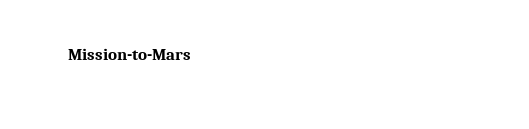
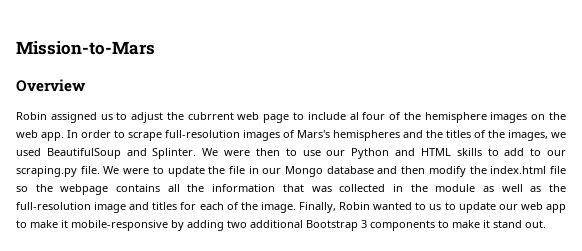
(191, 54) none -> [16,79,86,92] [16,112,566,123] [16,130,566,141] [16,148,566,159] [16,166,566,177] [16,184,566,195] [16,202,566,213] [16,220,546,231] // Overview // Robin assigned us to adjust the cubrrent web page to include al four of the hemisphere images on the web app. In order to scrape full-resolution images of Mars's hemispheres and the titles of the images, we used BeautifulSoup and Splinter. We were then to use our Python and HTML skills to add to our scraping.py file. We were to update the file in our Mongo database and then modify the index.html file so the webpage contains all the information that was collected in the module as well as the full-resolution image and titles for each of the image. Finally, Robin wanted to us to update our web app to make it mobile-responsive by adding two additional Bootstrap 3 components to make it stand out.

